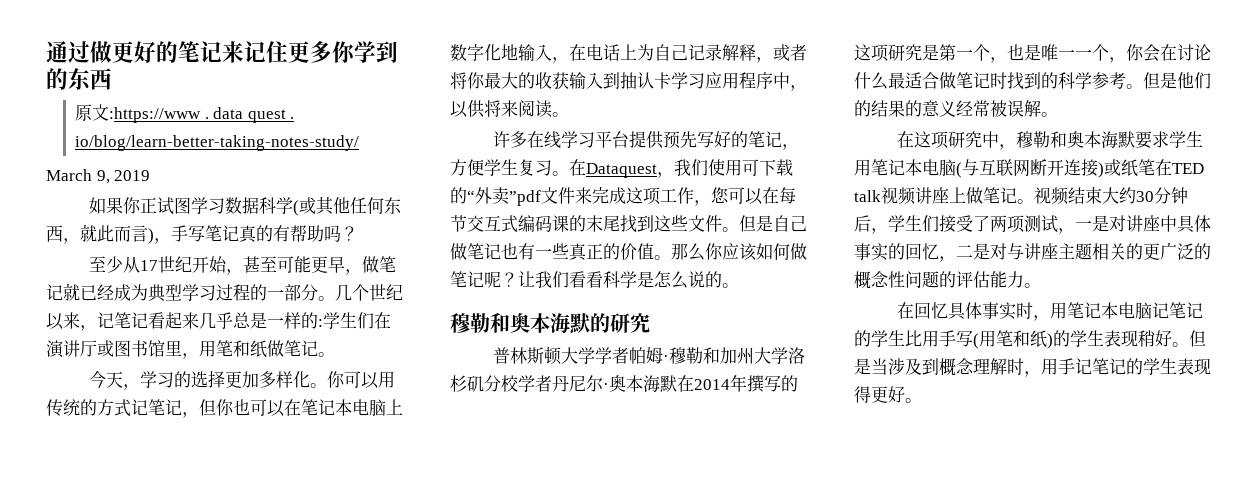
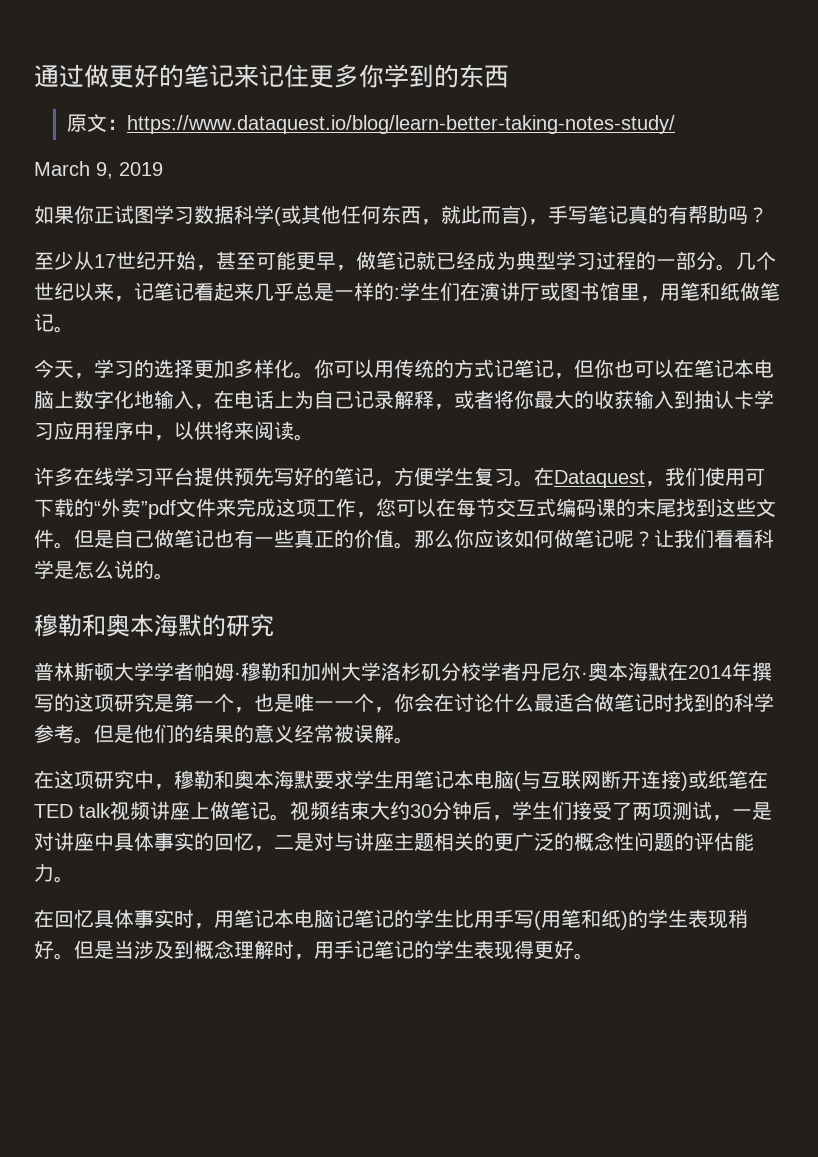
[108,107,295,123] [74,135,359,151] :https://www . data quest . io/blog/learn-better-taking-notes-study/ -> [106,115,675,134] ：https://www.dataquest.io/blog/learn-better-taking-notes-study/

